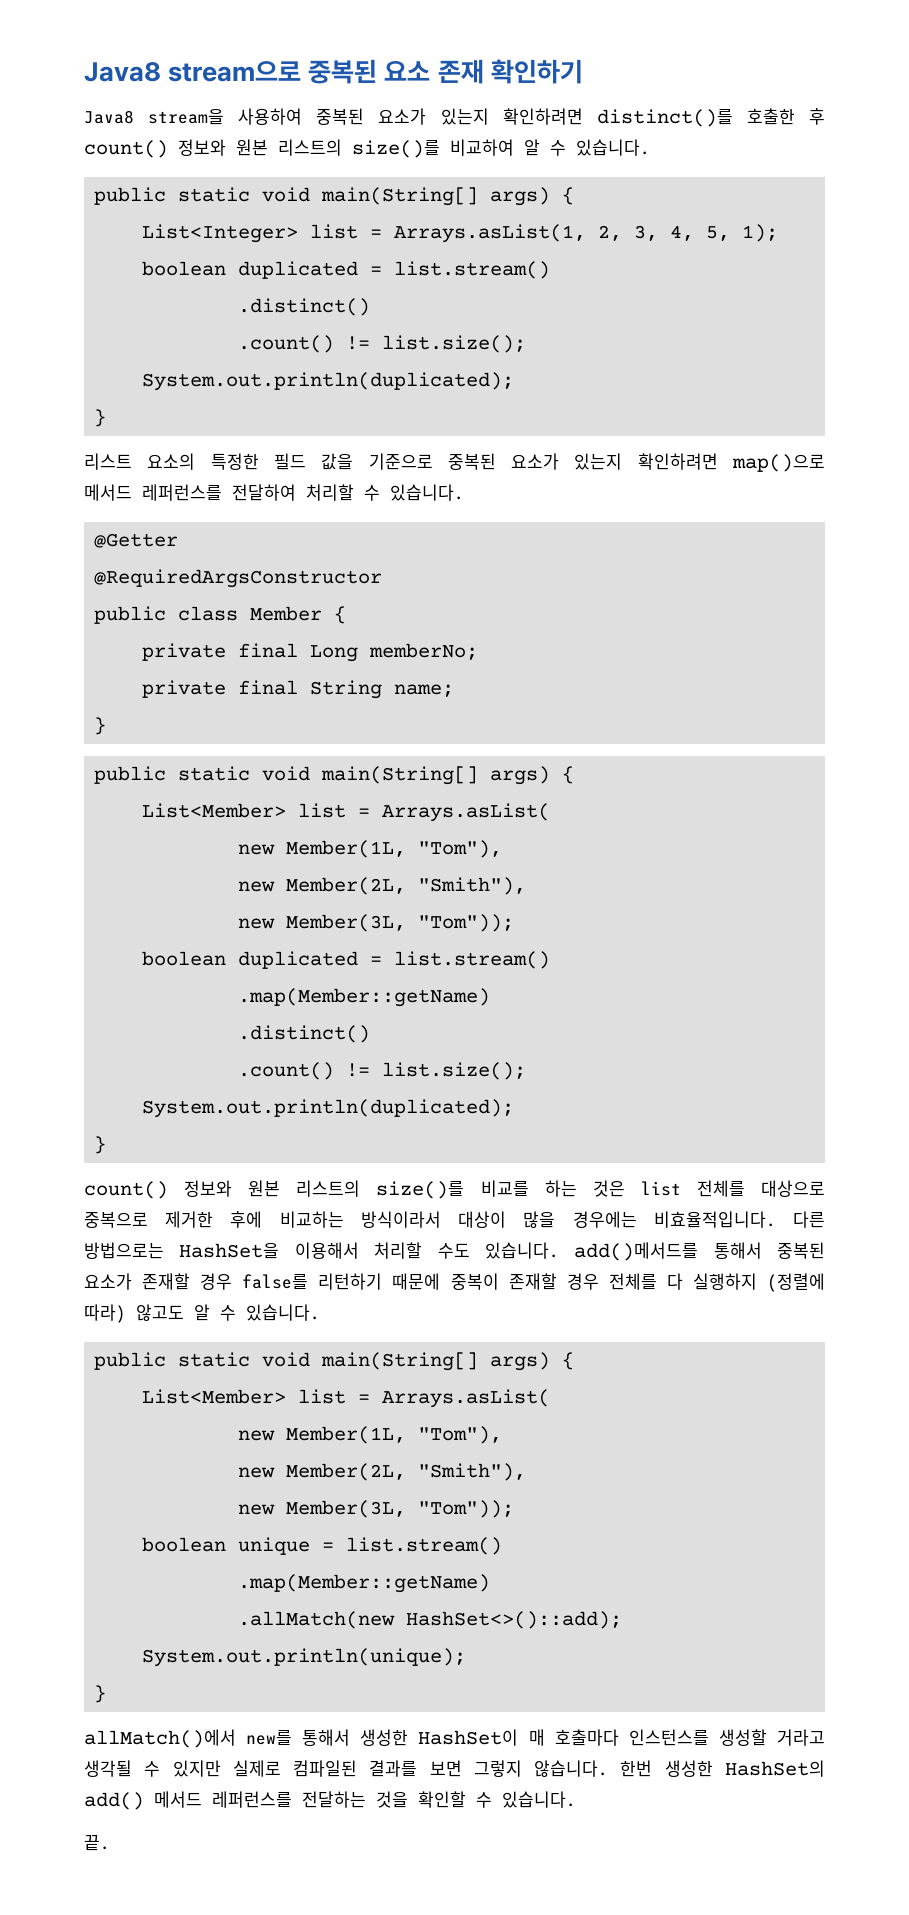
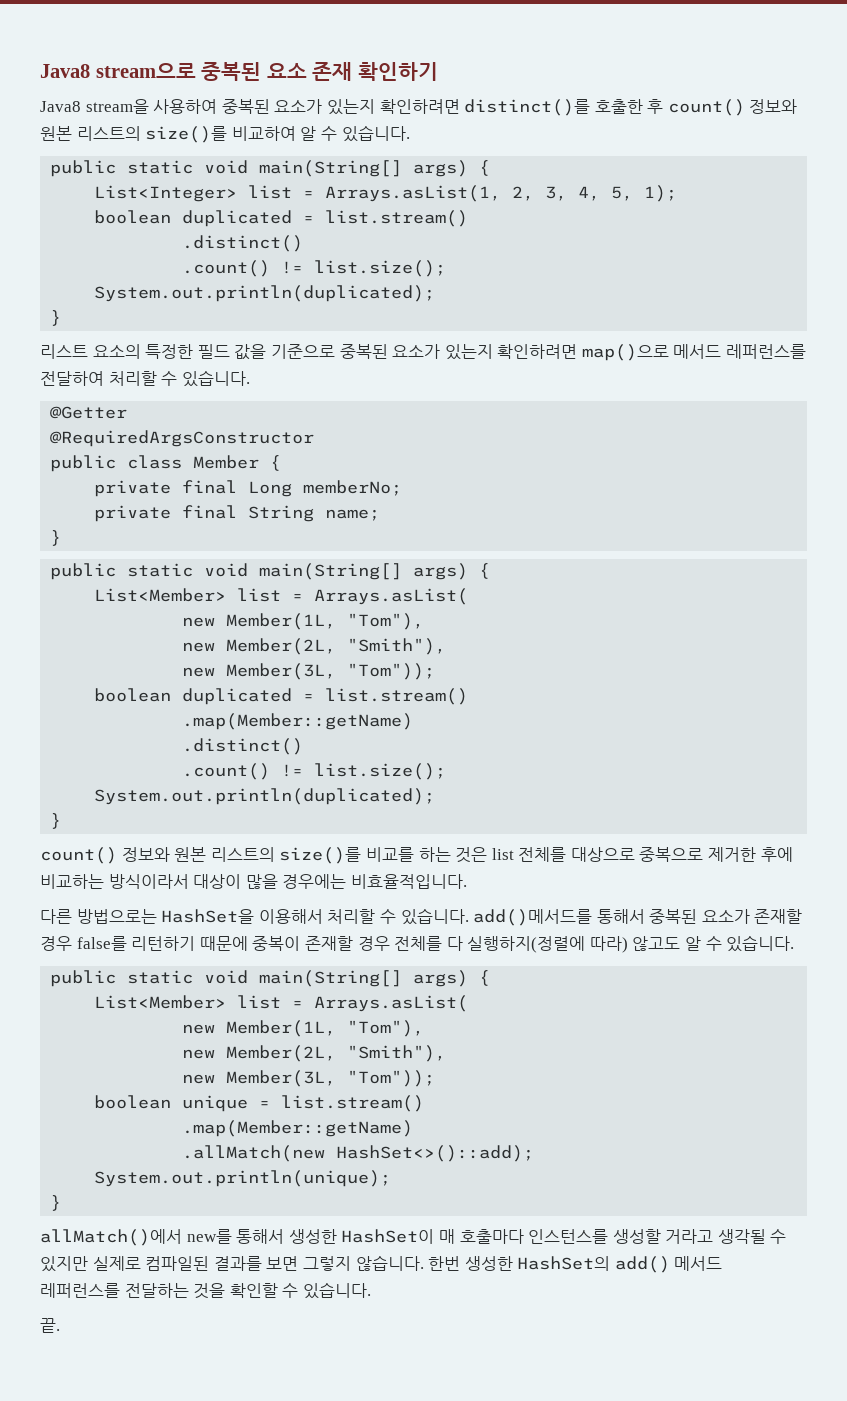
(776, 1219) none -> (467, 881) //
[437,1243,470,1259] 수도 -> [379,909,396,924] 수
[692,1273,826,1292] 실행하지 (정렬에 -> [467,936,586,953] 실행하지(정렬에

